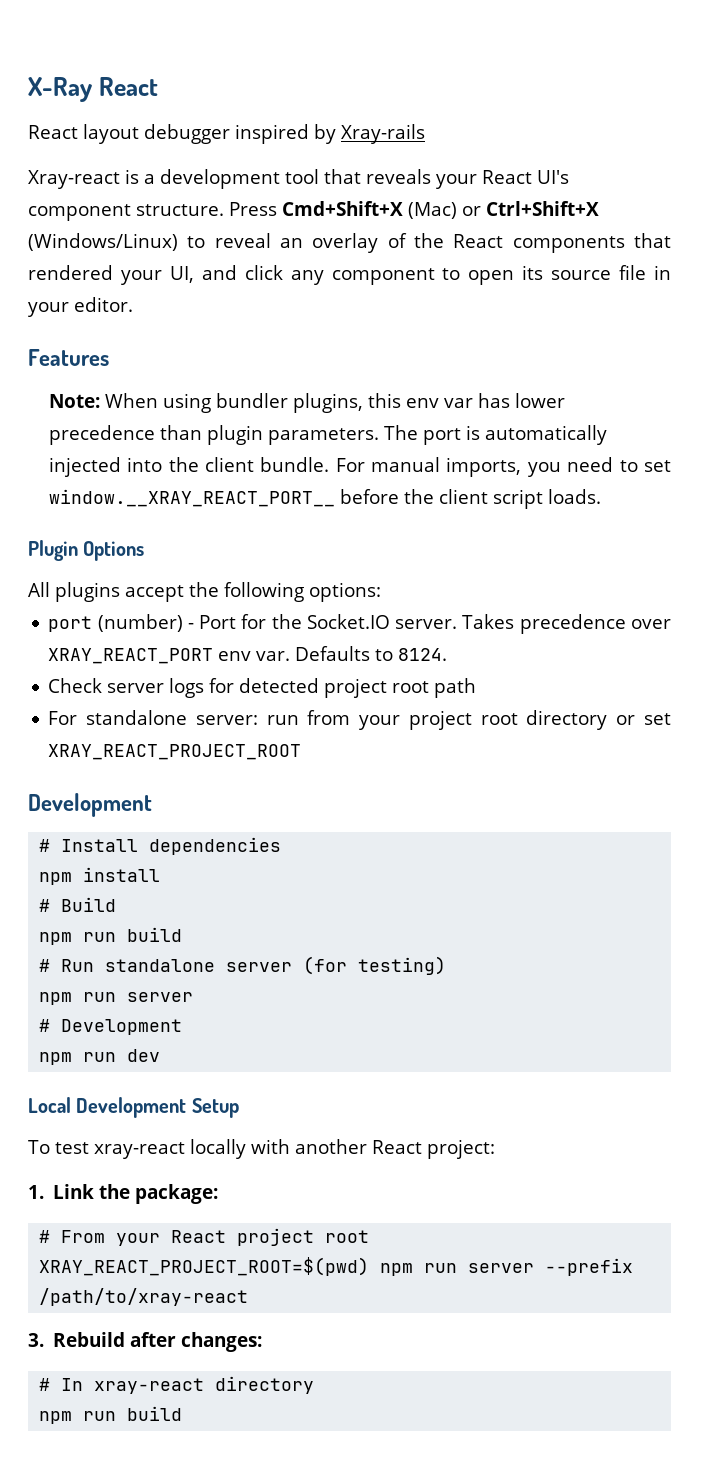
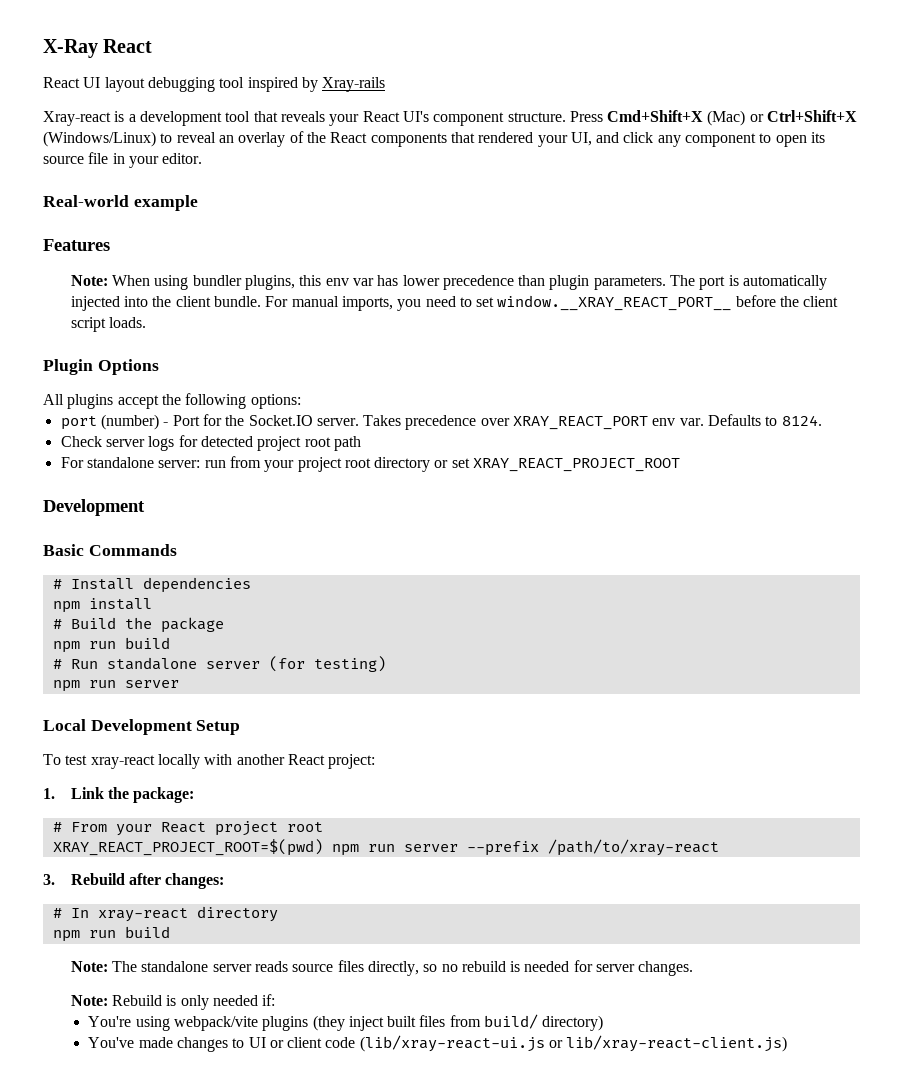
[83,124,230,144] layout debugger -> [83,77,245,92] UI layout debugging tool
(133, 304) none -> [43,195,198,211] // Real-world example
(152, 805) none -> [43,544,177,556] // Basic Commands
(117, 904) none -> [124,617,224,633] the package
[39,1019,183,1035] [39,1049,161,1065] // # Development // npm run dev -> (179, 684) none
(183, 1413) none -> [70,960,694,976] [70,994,276,1010] [88,1014,604,1031] [88,1035,788,1052] // Note: The standalone server reads source files directly, so no rebuild is needed for server changes. // Note: Rebuild is only needed if: // You're using webpack/vite plugins (they inject built files from build/ directory) // You've made changes to UI or client code (lib/xray-react-ui.js or lib/xray-react-client.js)

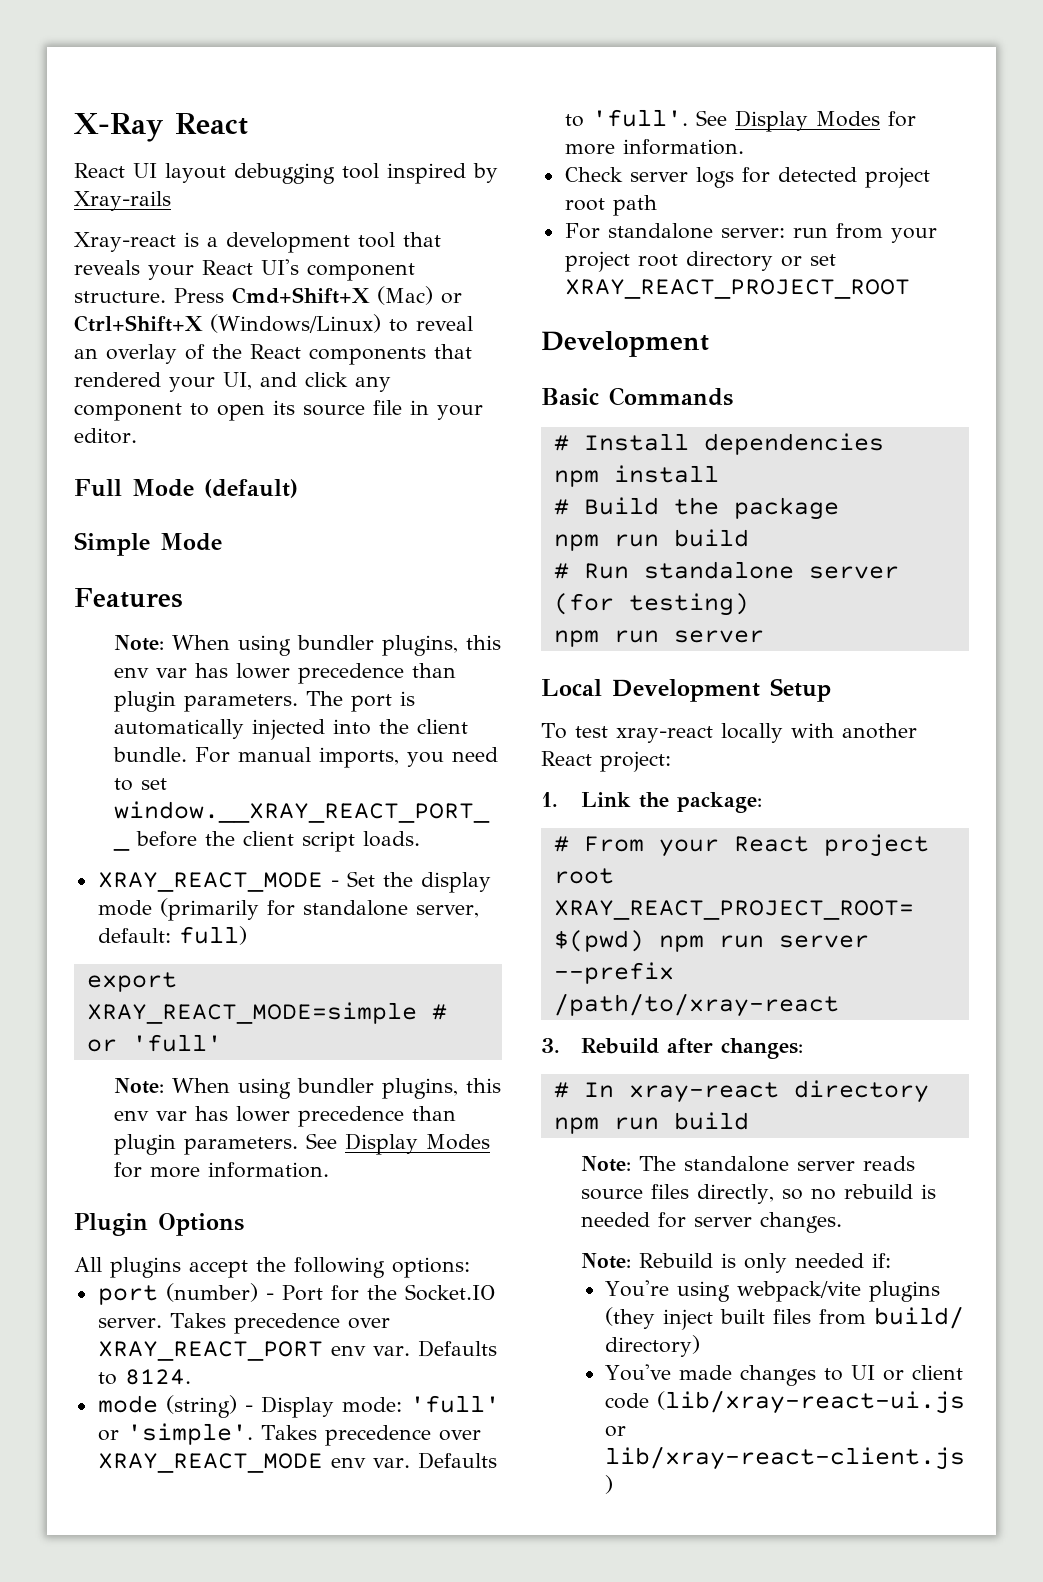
[43,195,198,211] Real-world example -> [74,479,298,498] [74,532,222,556] Full Mode (default) // Simple Mode
(146, 322) none -> [97,871,491,893] [97,898,479,921] [97,926,247,945] [86,972,177,992] [86,1002,447,1024] [86,1034,222,1052] [114,1078,502,1099] [114,1106,457,1127] [114,1133,491,1155] [114,1162,330,1178] // XRAY_REACT_MODE - Set the display mode (primarily for standalone server, default: full) // export XRAY_REACT_MODE=simple # or 'full' // Note: When using bundler plugins, this env var has lower precedence than plugin parameters. See Display Modes for more information.
(822, 420) none -> [97,1395,500,1418] [97,1423,481,1446] [97,1452,497,1473] [564,109,916,132] [564,139,744,155] // mode (string) - Display mode: 'full' or 'simple'. Takes precedence over XRAY_REACT_MODE env var. Defaults to 'full'. See Display Modes for more information.

